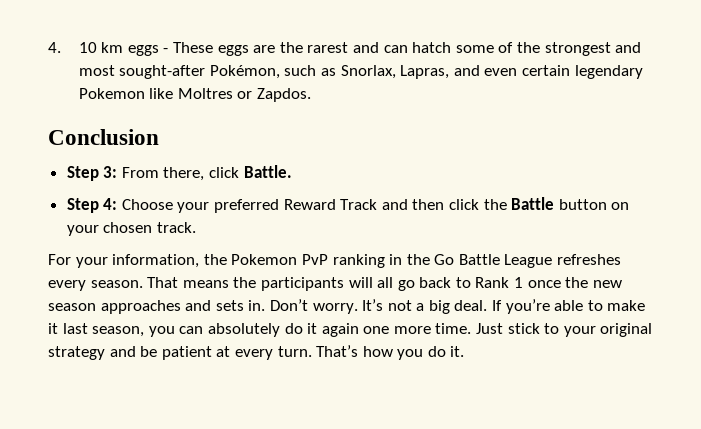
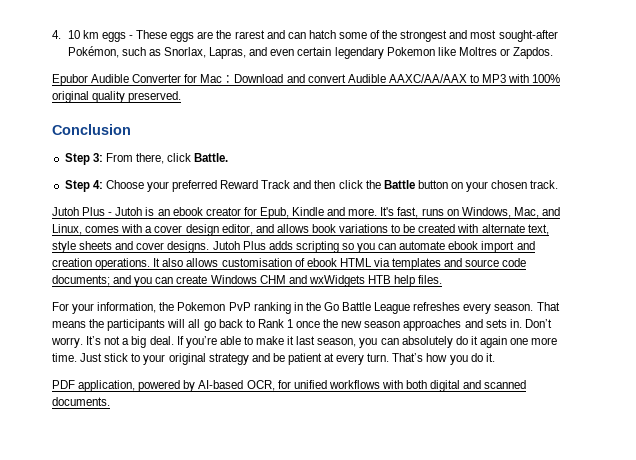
(312, 95) none -> [52,74,561,86] [52,91,182,103] // Epubor Audible Converter for Mac：Download and convert Audible AAXC/AA/AAX to MP3 with 100% original quality preserved.
(196, 227) none -> [52,207,560,219] [52,224,549,236] [52,241,535,253] [52,258,527,270] [52,275,443,287] // Jutoh Plus - Jutoh is an ebook creator for Epub, Kindle and more. It's fast, runs on Windows, Mac, and Linux, comes with a cover design editor, and allows book variations to be created with alternate text, style sheets and cover designs. Jutoh Plus adds scripting so you can automate ebook import and creation operations. It also allows customisation of ebook HTML via templates and source code documents; and you can create Windows CHM and wxWidgets HTB help files.
(465, 351) none -> [52,380,527,392] [52,397,110,406] // PDF application, powered by AI-based OCR, for unified workflows with both digital and scanned documents.

